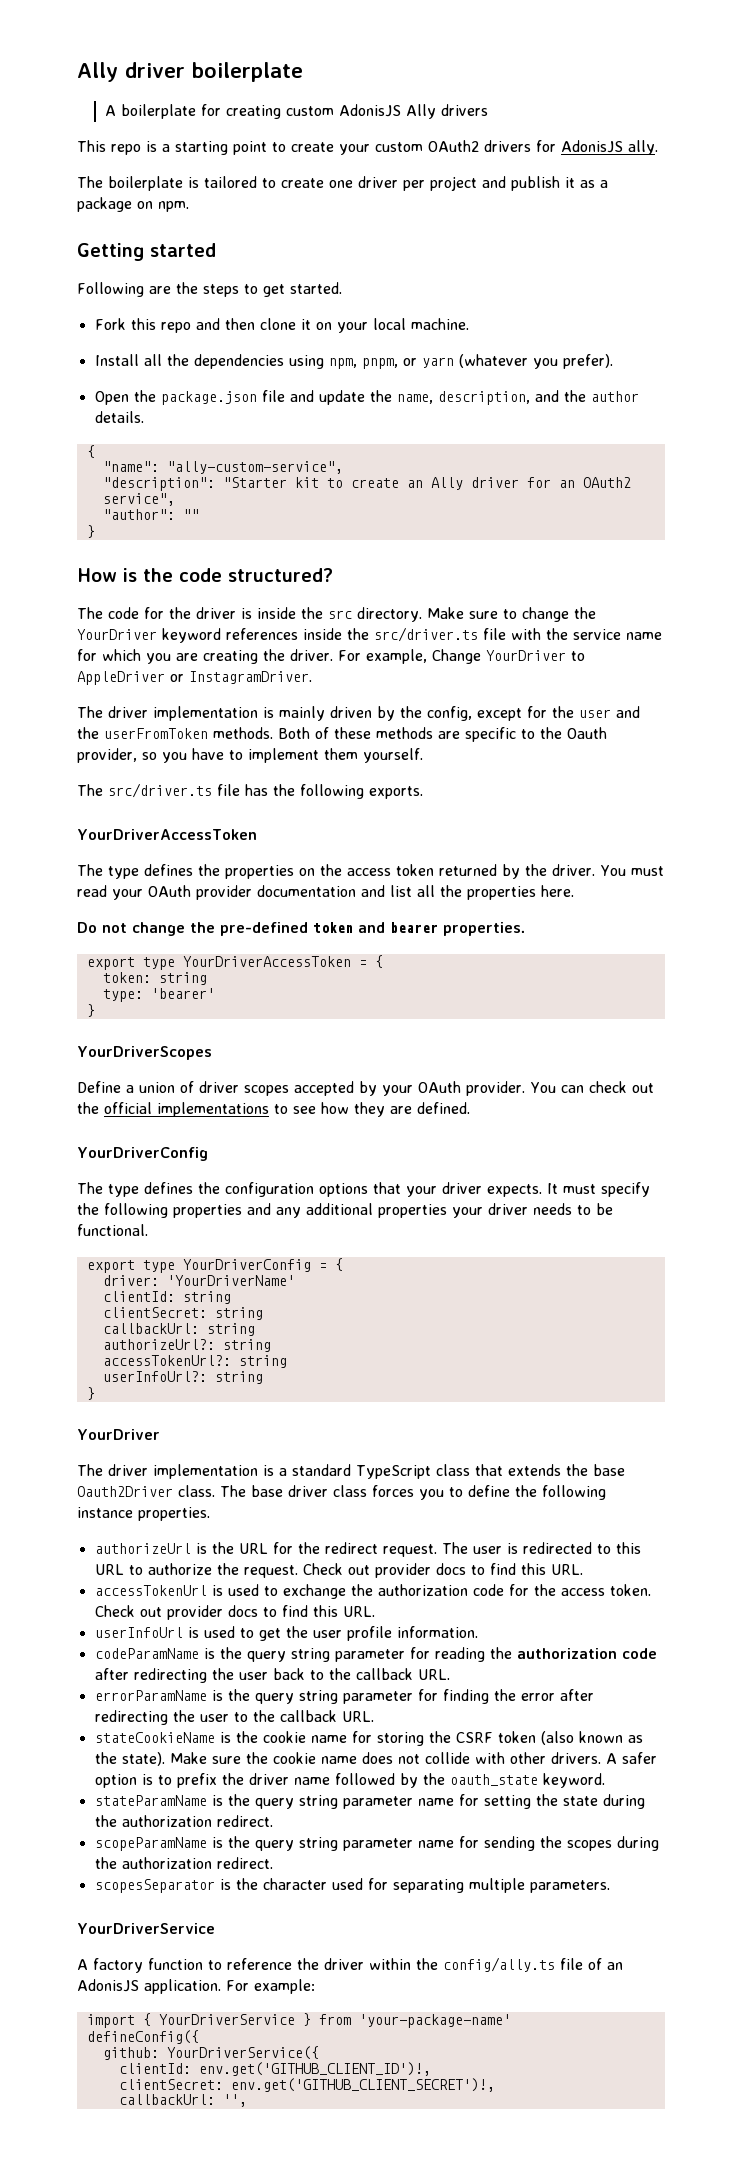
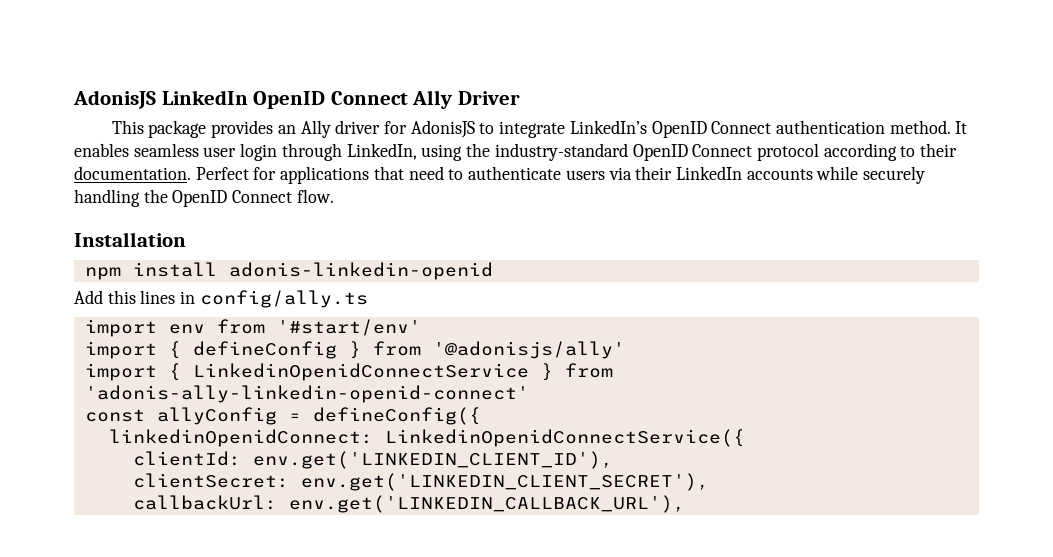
[77,62,303,82] [104,104,488,119] [77,140,658,155] [77,176,608,191] [77,197,189,212] [77,243,216,261] [77,282,342,297] [94,318,469,333] [94,354,613,369] [94,390,639,405] [94,411,144,423] [86,445,95,458] [102,461,343,474] [102,477,631,491] [102,493,175,506] [102,509,199,520] [86,525,95,538] [77,568,333,582] [77,607,596,622] [77,627,662,643] [77,649,585,664] [77,671,312,685] [77,706,640,721] [77,727,607,742] [77,748,423,763] [77,783,423,799] [77,829,257,840] [77,864,664,879] [77,885,574,900] [77,922,525,936] [86,955,383,970] [102,972,207,985] [102,988,215,1002] [86,1004,95,1017] [77,1046,212,1060] [77,1081,654,1096] [77,1102,470,1117] [77,1147,208,1161] [77,1182,650,1197] [77,1203,613,1218] [77,1224,148,1236] [86,1258,343,1273] [102,1275,295,1286] [102,1291,231,1304] [102,1307,263,1320] [102,1323,255,1336] [102,1339,271,1352] [102,1355,287,1368] [102,1371,263,1384] [86,1387,95,1400] [77,1429,160,1440] [77,1464,625,1479] [77,1485,606,1500] [77,1507,210,1521] [94,1542,641,1557] [94,1563,583,1578] [94,1584,651,1599] [94,1605,375,1620] [94,1626,478,1641] [94,1647,657,1662] [94,1668,450,1683] [94,1689,594,1704] [94,1710,374,1725] [94,1731,643,1746] [94,1752,657,1766] [94,1773,605,1788] [94,1794,645,1809] [94,1815,273,1827] [94,1836,659,1851] [94,1857,273,1869] [94,1878,610,1893] [77,1923,215,1934] [77,1957,623,1973] [77,1979,315,1994] [86,2013,511,2028] Ally driver boilerplate // A boilerplate for creating custom AdonisJS Ally drivers // This repo is a starting point to create your custom OAuth2 drivers for AdonisJS ally. // The boilerplate is tailored to create one driver per project and publish it as a package on npm. // Getting started // Following are the steps to get started. // Fork this repo and then clone it on your local machine. // Install all the dependencies using npm, pnpm, or yarn (whatever you prefer). // Open the package.json file and update the name, description, and the author details. // { // "name": "ally-custom-service", // "description": "Starter kit to create an Ally driver for an OAuth2 service", // "author": "" // } // How is the code structured? // The code for the driver is inside the src directory. Make sure to change the YourDriver keyword references inside the src/driver.ts file with the service name for which you are creating the driver. For example, Change YourDriver to AppleDriver or InstagramDriver. // The driver implementation is mainly driven by the config, except for the user and the userFromToken methods. Both of these methods are specific to the Oauth provider, so you have to implement them yourself. // The src/driver.ts file has the following exports. // YourDriverAccessToken // The type defines the properties on the access token returned by the driver. You must read your OAuth provider documentation and list all the properties here. // Do not change the pre-defined token and bearer properties. // export type YourDriverAccessToken = { // token: string // type: 'bearer' // } // YourDriverScopes // Define a union of driver scopes accepted by your OAuth provider. You can check out the official implementations to see how they are defined. // YourDriverConfig // The type defines the configuration options that your driver expects. It must specify the following properties and any additional properties your driver needs to be functional. // export type YourDriverConfig = { // driver: 'YourDriverName' // clientId: string // clientSecret: string // callbackUrl: string // authorizeUrl?: string // accessTokenUrl?: string // userInfoUrl?: string // } // YourDriver // The driver implementation is a standard TypeScript class that extends the base Oauth2Driver class. The base driver class forces you to define the following instance properties. // authorizeUrl is the URL for the redirect request. The user is redirected to this URL to authorize the request. Check out provider docs to find this URL. // accessTokenUrl is used to exchange the authorization code for the access token. Check out provider docs to find this URL. // userInfoUrl is used to get the user profile information. // codeParamName is the query string parameter for reading the authorization code after redirecting the user back to the callback URL. // errorParamName is the query string parameter for finding the error after redirecting the user to the callback URL. // stateCookieName is the cookie name for storing the CSRF token (also known as the state). Make sure the cookie name does not collide with other drivers. A safer option is to prefix the driver name followed by the oauth_state keyword. // stateParamName is the query string parameter name for setting the state during the authorization redirect. // scopeParamName is the query string parameter name for sending the scopes during the authorization redirect. // scopesSeparator is the character used for separating multiple parameters. // YourDriverService // A factory function to reference the driver within the config/ally.ts file of an AdonisJS application. For example: // import { YourDriverService } from 'your-package-name' // -> [73,90,520,109] [111,120,968,138] [74,143,958,161] [74,166,926,184] [74,189,334,207] [74,232,186,247] [84,262,493,280] [74,290,368,308] [84,319,421,337] [84,341,625,359] [84,363,613,381] [84,385,529,403] [84,407,301,425] AdonisJS LinkedIn OpenID Connect Ally Driver // This package provides an Ally driver for AdonisJS to integrate LinkedIn’s OpenID Connect authentication method. It enables seamless user login through LinkedIn, using the industry-standard OpenID Connect protocol according to their documentation. Perfect for applications that need to authenticate users via their LinkedIn accounts while securely handling the OpenID Connect flow. // Installation // npm install adonis-linkedin-openid // Add this lines in config/ally.ts // import env from '#start/env' // import { defineConfig } from '@adonisjs/ally' // import { LinkedinOpenidConnectService } from 'adonis-ally-linkedin-openid-connect' // const allyConfig =
[102,2046,319,2060] [118,2062,431,2076] [118,2078,495,2092] [118,2094,247,2107] github: YourDriverService({ // clientId: env.get('GITHUB_CLIENT_ID')!, // clientSecret: env.get('GITHUB_CLIENT_SECRET')!, // callbackUrl: '', -> [108,429,745,447] [132,451,613,469] [132,473,709,491] [132,495,685,513] linkedinOpenidConnect: LinkedinOpenidConnectService({ // clientId: env.get('LINKEDIN_CLIENT_ID'), // clientSecret: env.get('LINKEDIN_CLIENT_SECRET'), // callbackUrl: env.get('LINKEDIN_CALLBACK_URL'),

